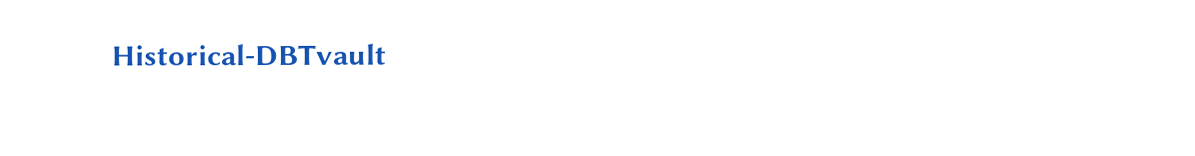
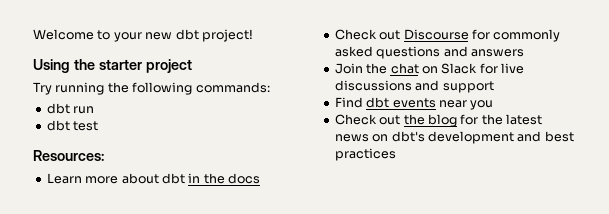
[111,43,386,67] Historical-DBTvault -> [33,29,253,42] [33,59,192,73] [33,82,270,95] [46,103,95,114] [46,120,99,131] [33,150,104,161] [46,173,260,184] [334,29,561,42] [334,46,524,59] [334,63,524,74] [334,80,494,93] [334,97,494,110] [334,114,542,127] [334,131,574,144] [334,148,396,161] Welcome to your new dbt project! // Using the starter project // Try running the following commands: // dbt run // dbt test // Resources: // Learn more about dbt in the docs // Check out Discourse for commonly asked questions and answers // Join the chat on Slack for live discussions and support // Find dbt events near you // Check out the blog for the latest news on dbt's development and best practices

